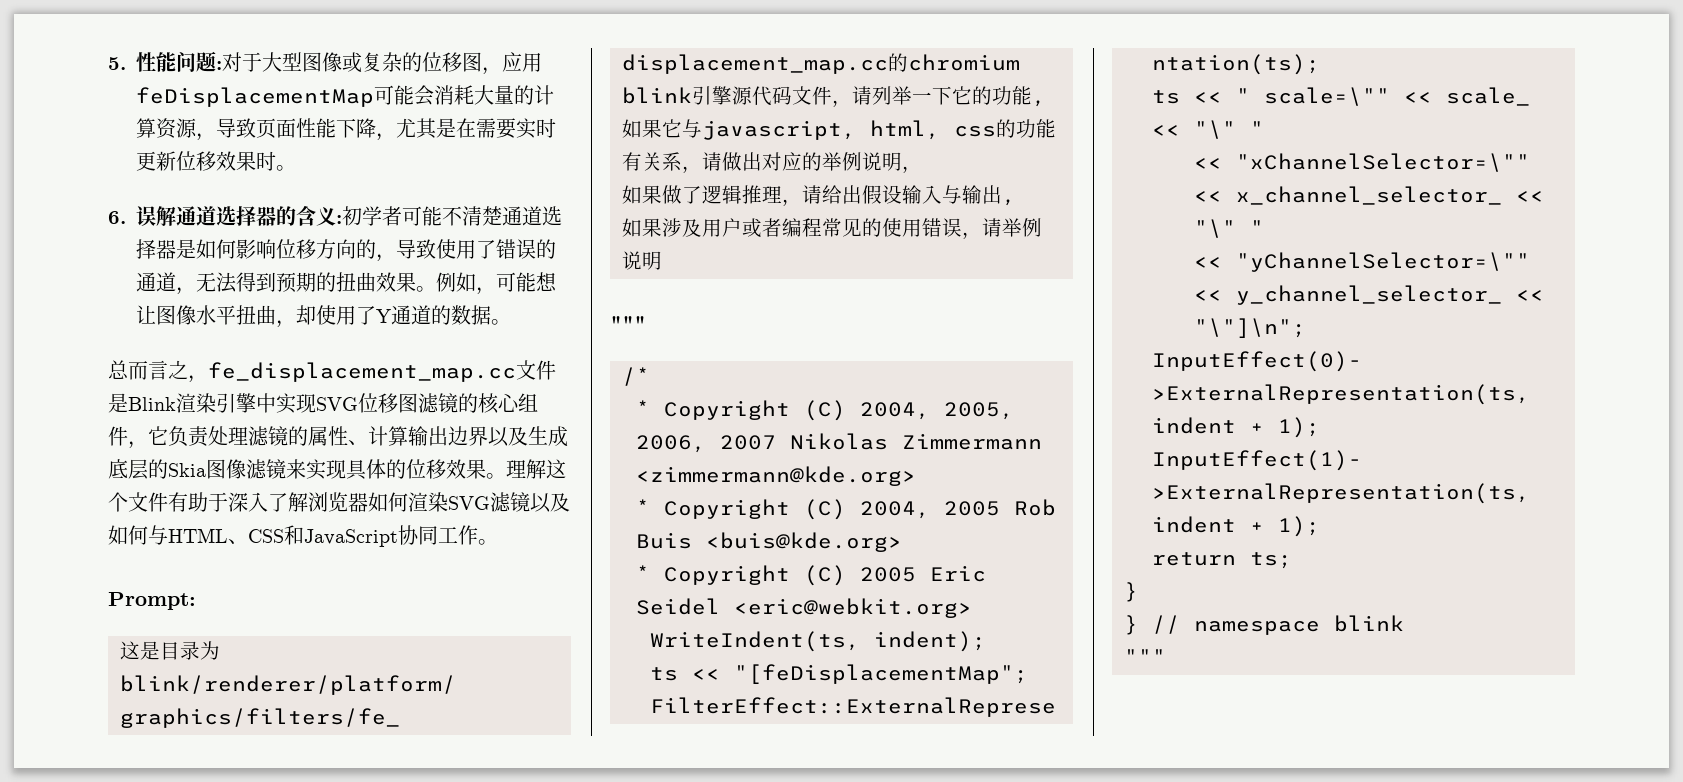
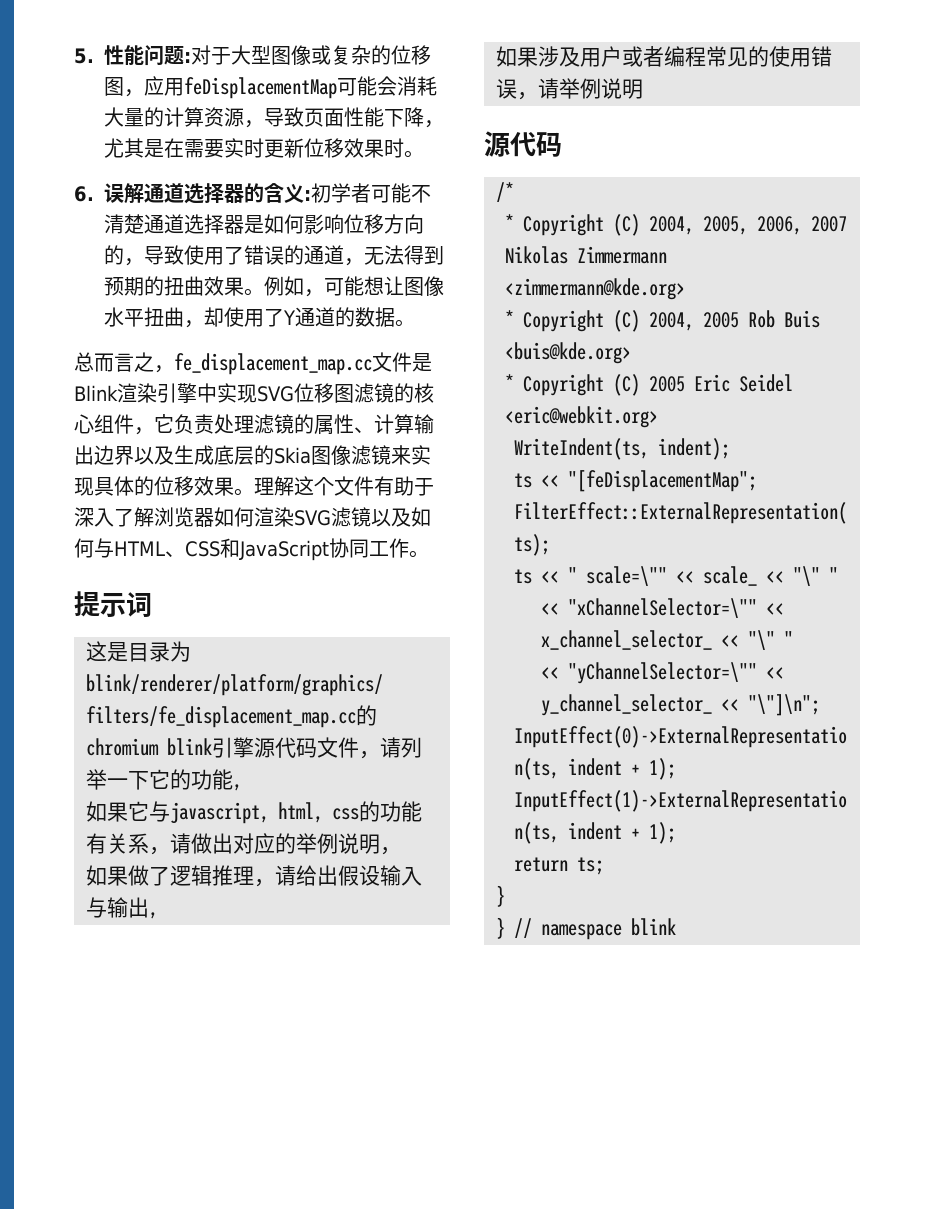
[108,592,196,610] Prompt: -> [74,591,152,617] 提示词
[610,316,646,331] """ -> [484,131,562,157] 源代码
[1124,649,1166,664] // """ -> (676, 927) none

